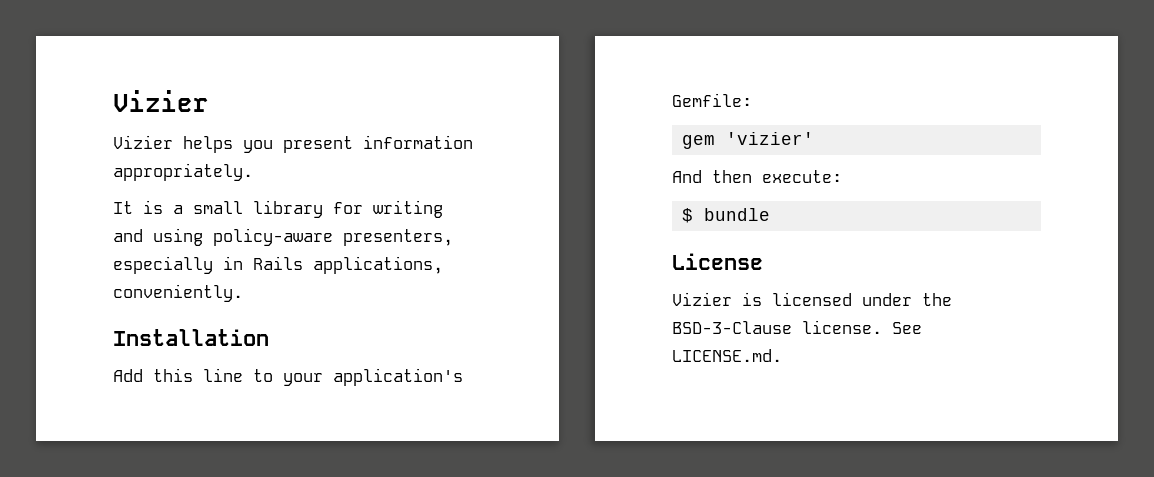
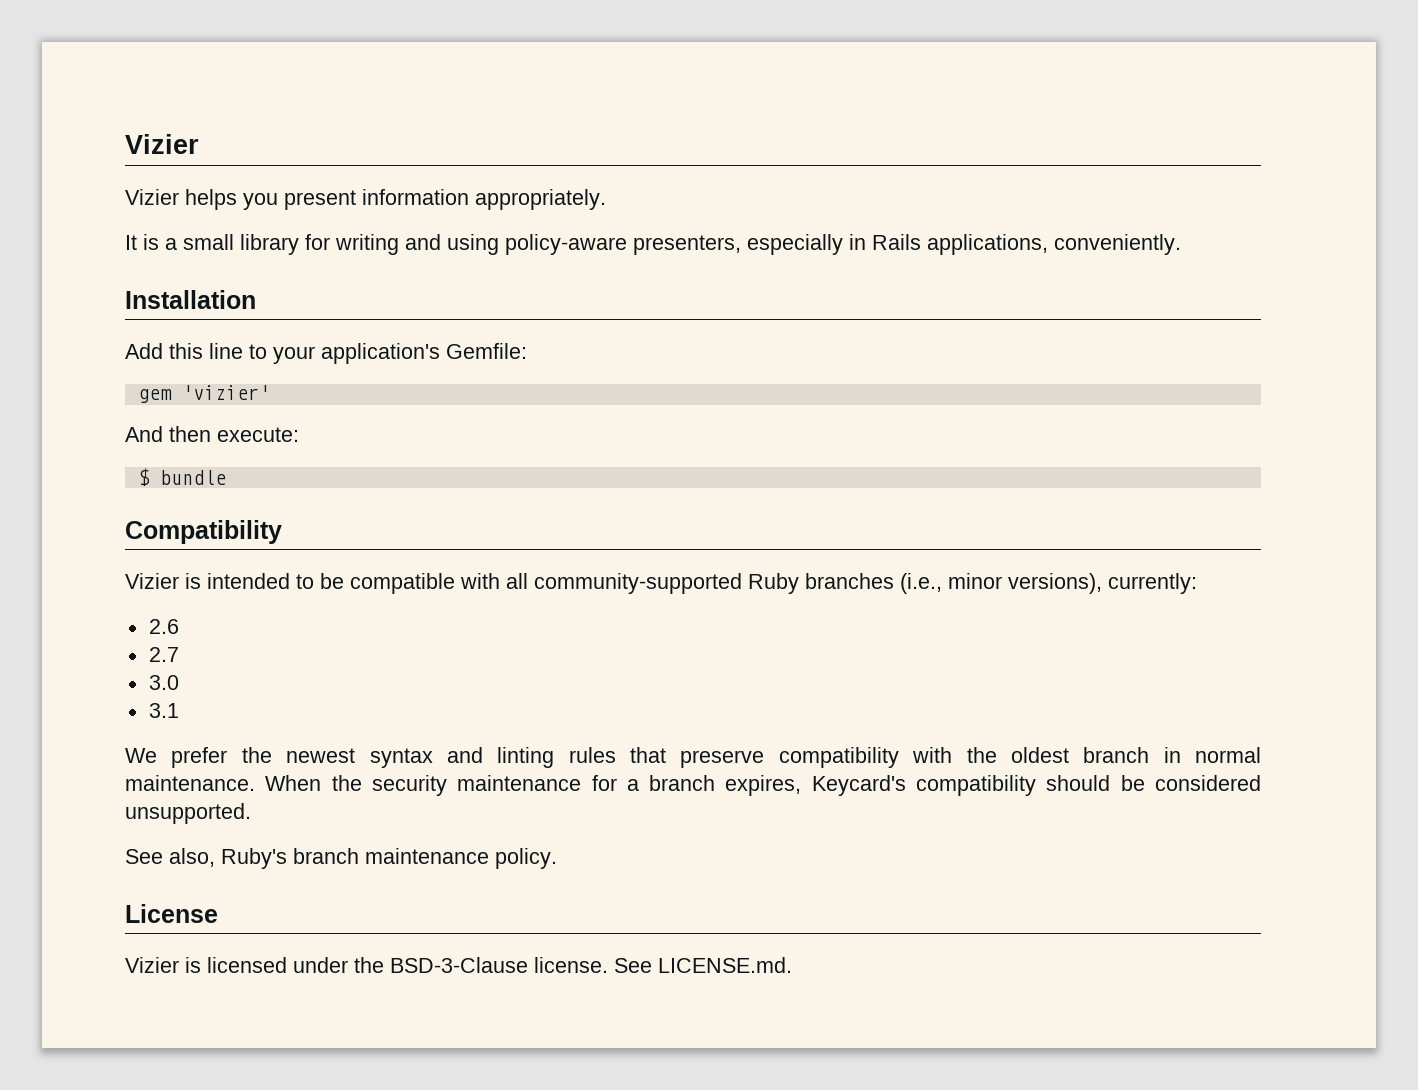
(770, 214) none -> [125,520,282,544] [125,573,1197,594] [148,619,179,634] [148,647,179,662] [148,675,179,690] [148,703,179,718] [125,747,1261,768] [125,775,1261,796] [125,803,251,824] [125,848,557,869] // Compatibility // Vizier is intended to be compatible with all community-supported Ruby branches (i.e., minor versions), currently: // 2.6 // 2.7 // 3.0 // 3.1 // We prefer the newest syntax and linting rules that preserve compatibility with the oldest branch in normal maintenance. When the security maintenance for a branch expires, Keycard's compatibility should be considered unsupported. // See also, Ruby's branch maintenance policy.

